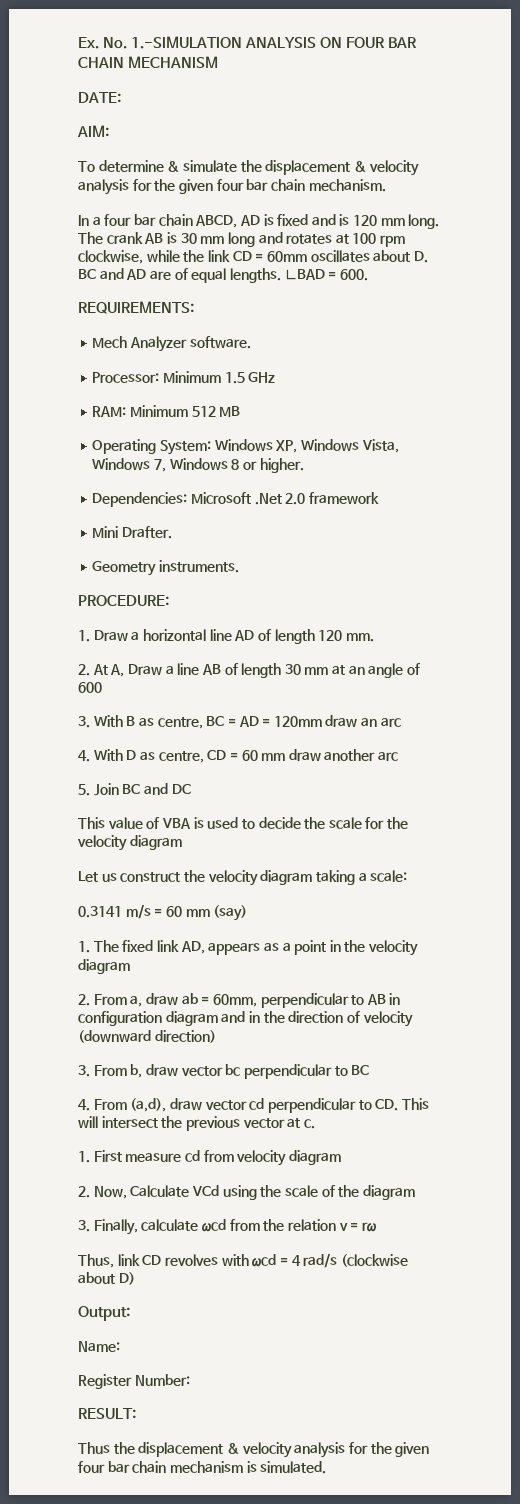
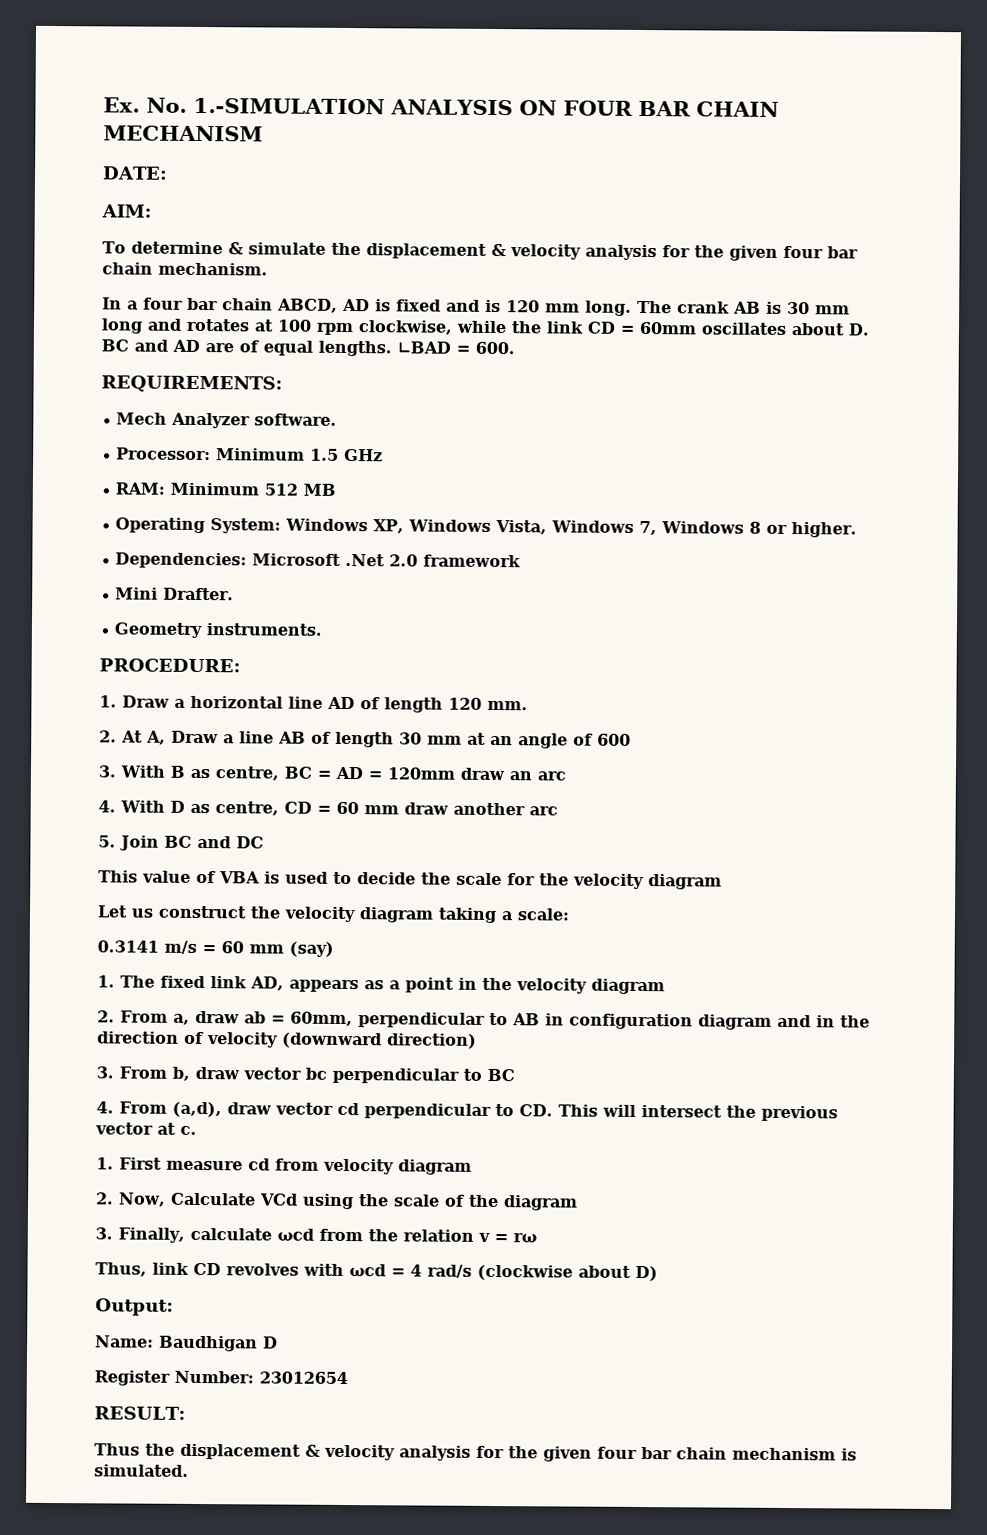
(120, 1346) none -> [159,1335,278,1352] Baudhigan D
(190, 1380) none -> [259,1371,348,1385] 23012654

